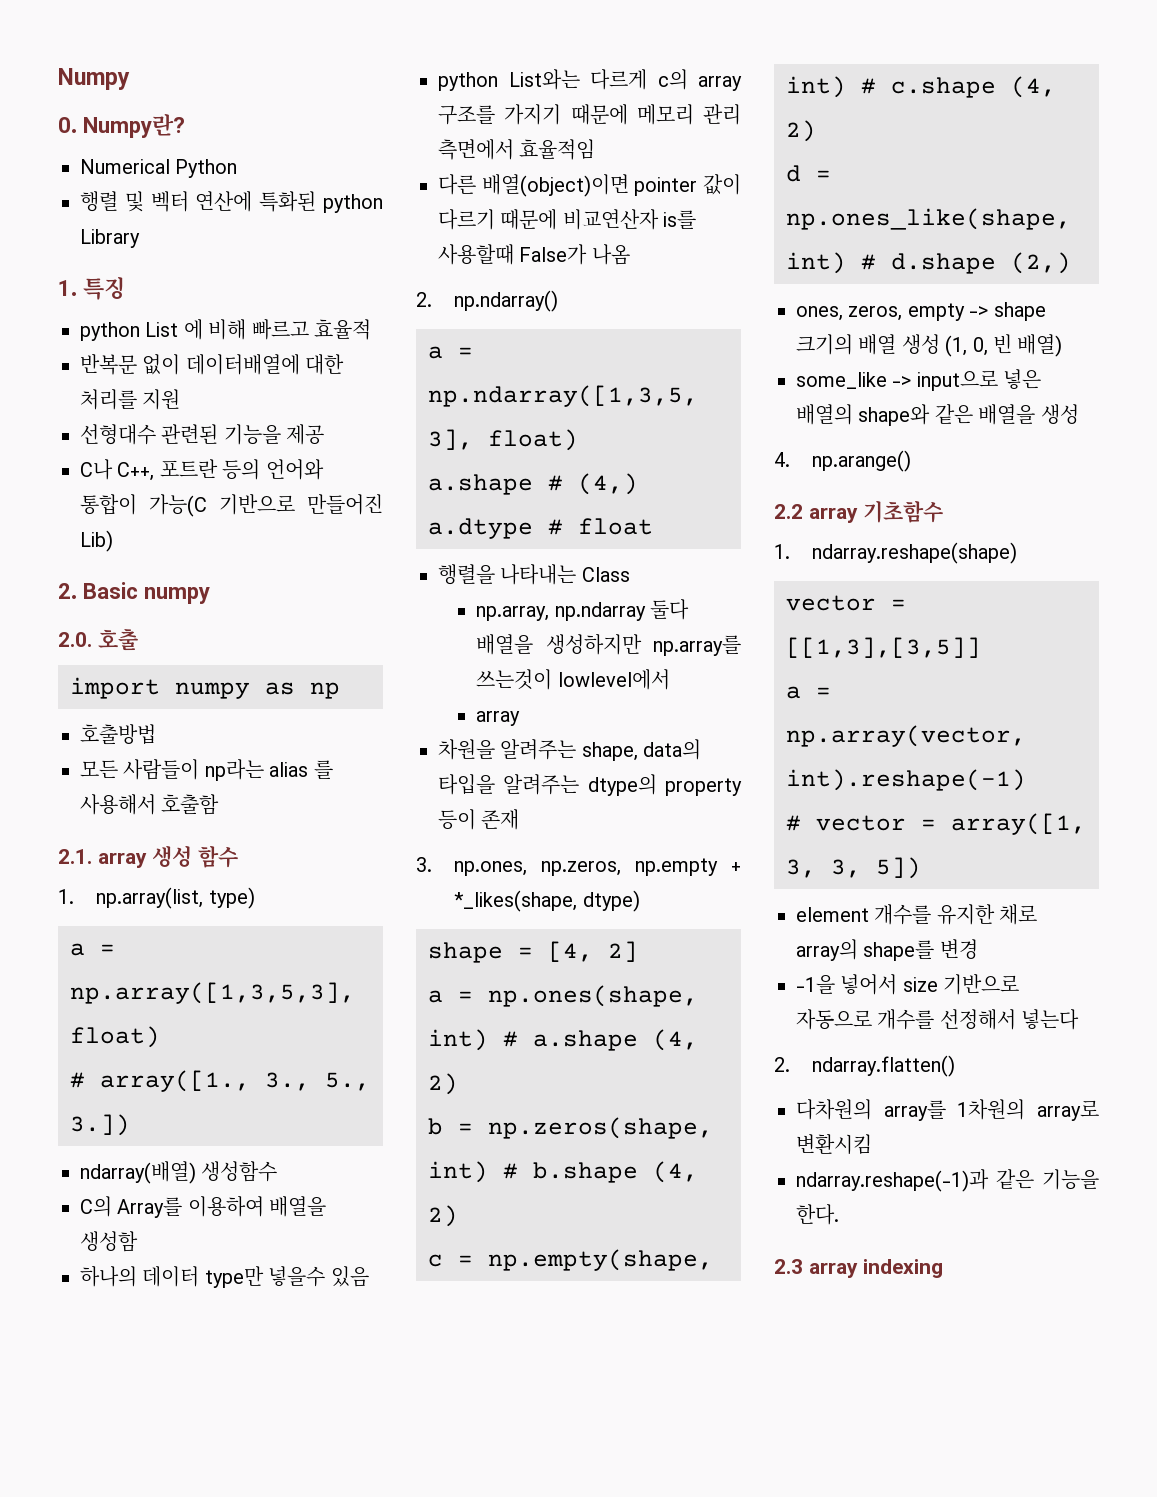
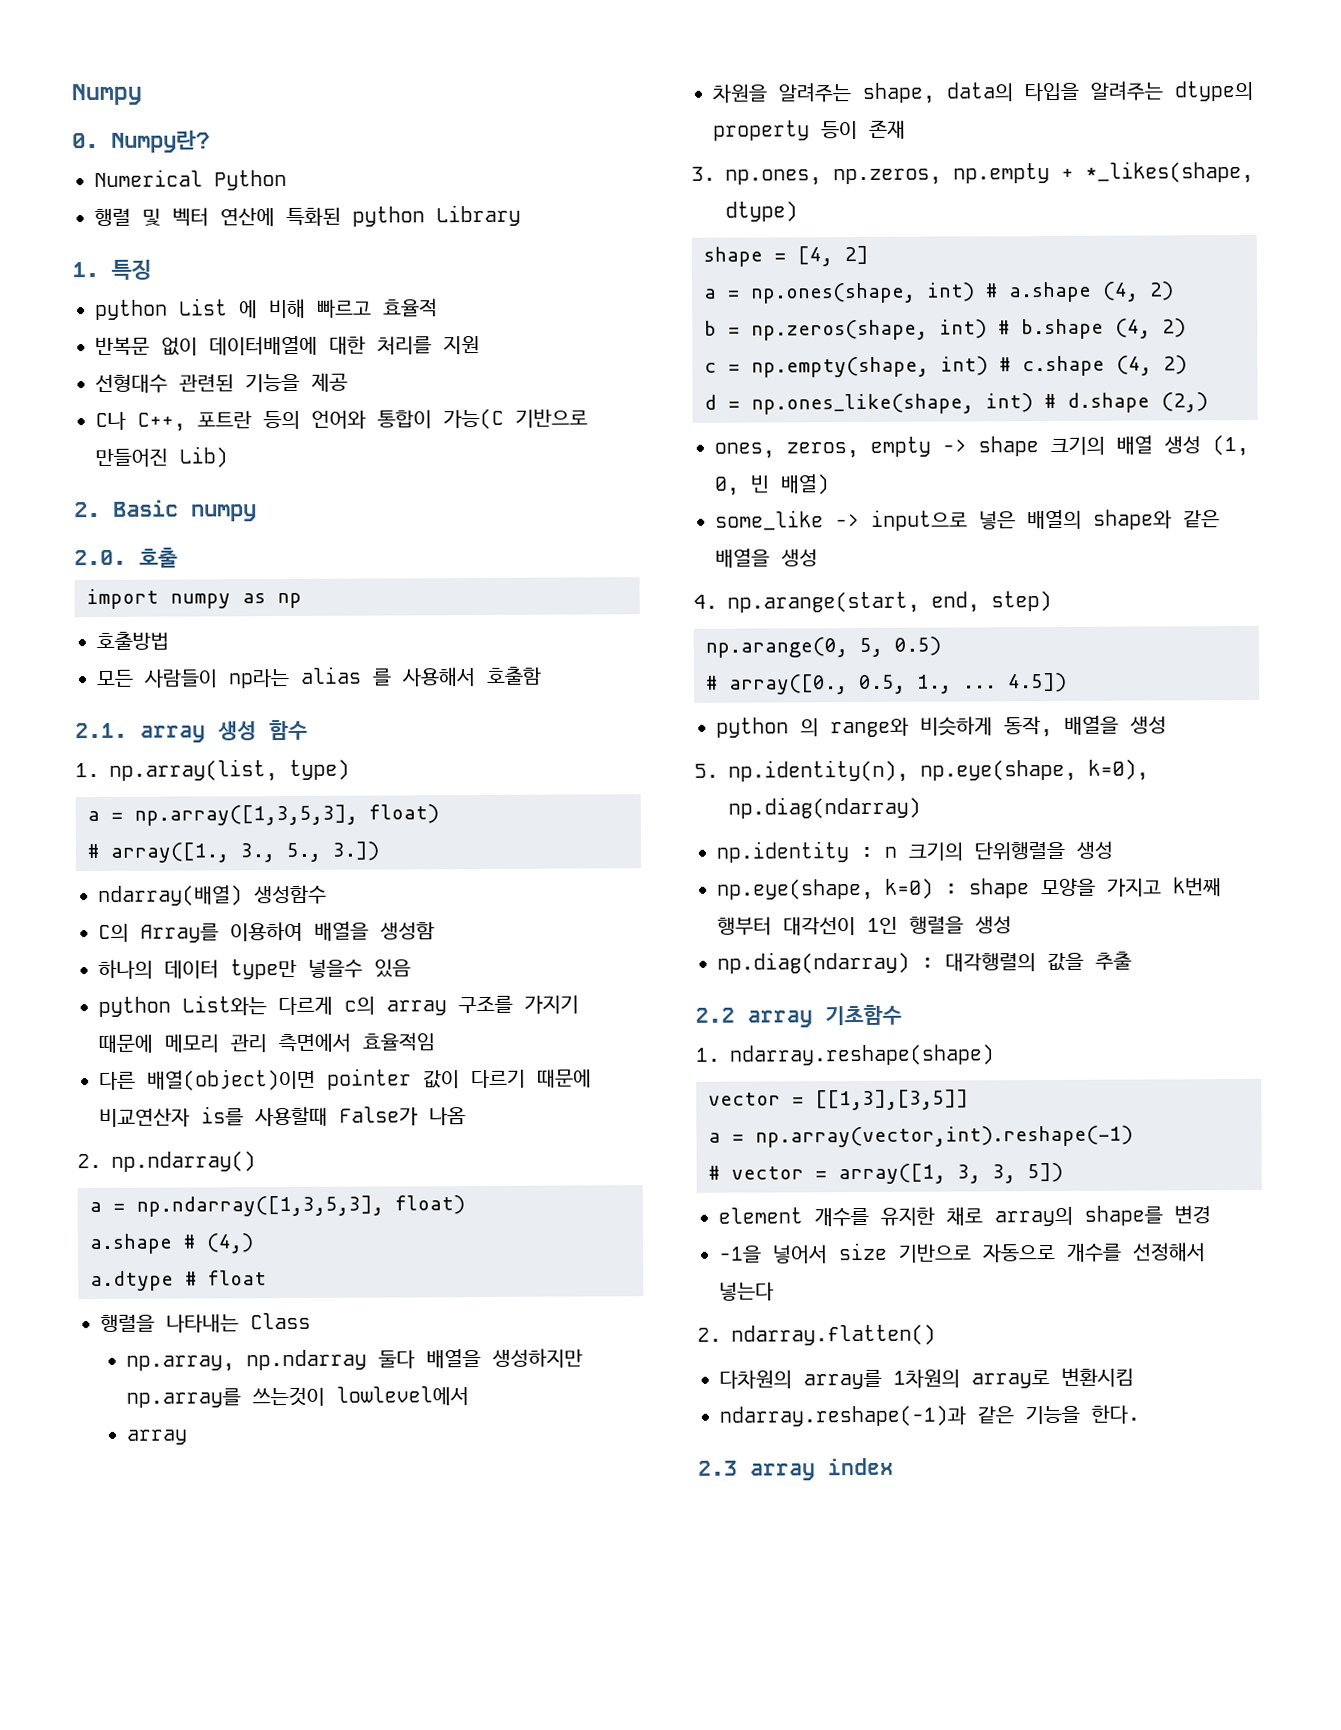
[812,450,912,472] np.arange() -> [727,591,1052,614] [705,636,941,658] [706,672,1067,695] [716,715,1167,738] [694,759,1149,783] [728,796,921,819] [716,840,1113,863] [717,877,1222,901] [717,915,1012,936] [717,951,1132,974] np.arange(start, end, step) // np.arange(0, 5, 0.5) // # array([0., 0.5, 1., ... 4.5]) // python 의 range와 비슷하게 동작, 배열을 생성 // 5. np.identity(n), np.eye(shape, k=0), np.diag(ndarray) // np.identity : n 크기의 단위행렬을 생성 // np.eye(shape, k=0) : shape 모양을 가지고 k번째 행부터 대각선이 1인 행렬을 생성 // np.diag(ndarray) : 대각행렬의 값을 추출
[863,1259,944,1278] indexing -> [828,1457,894,1476] index

